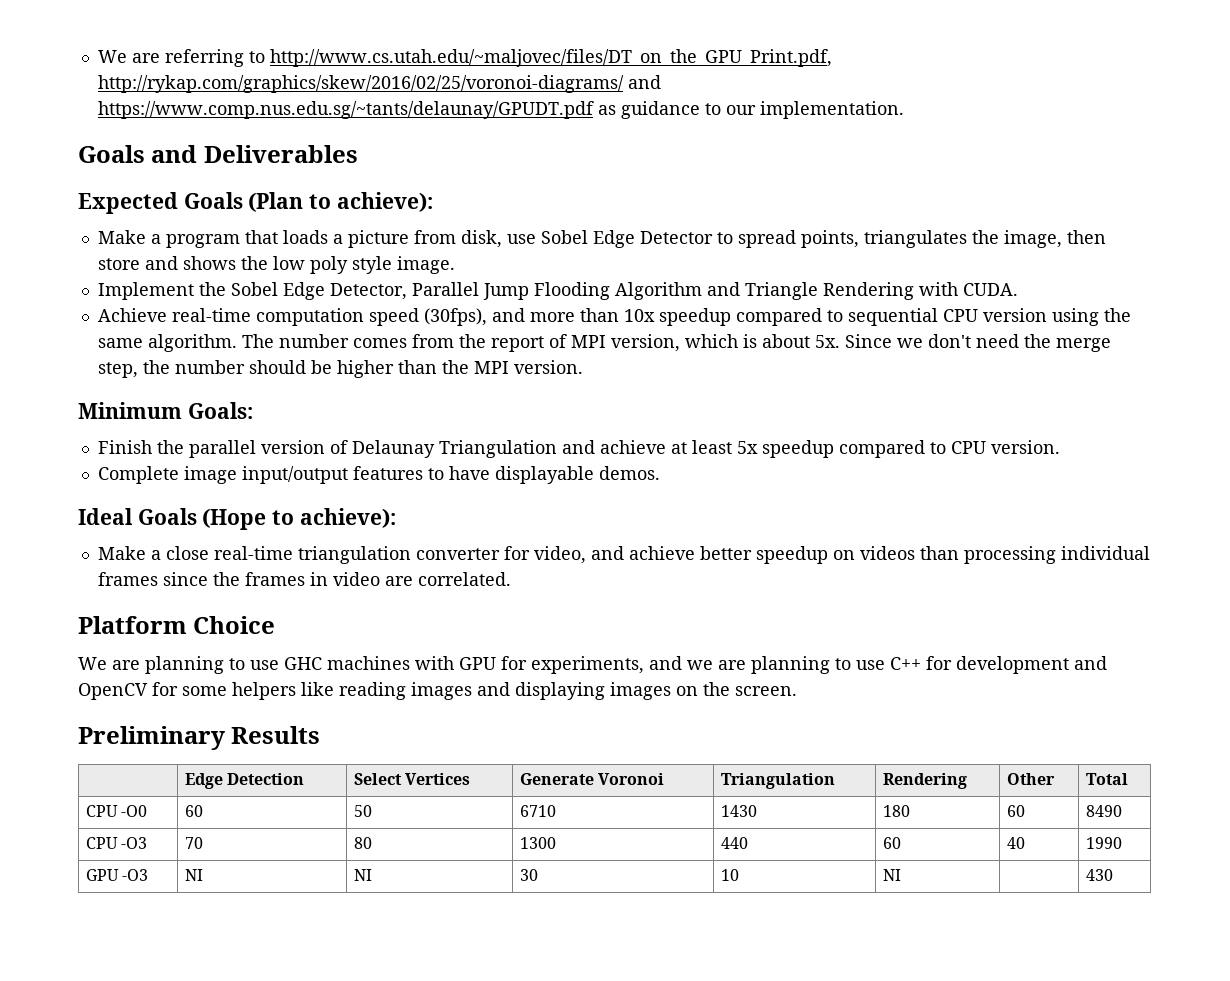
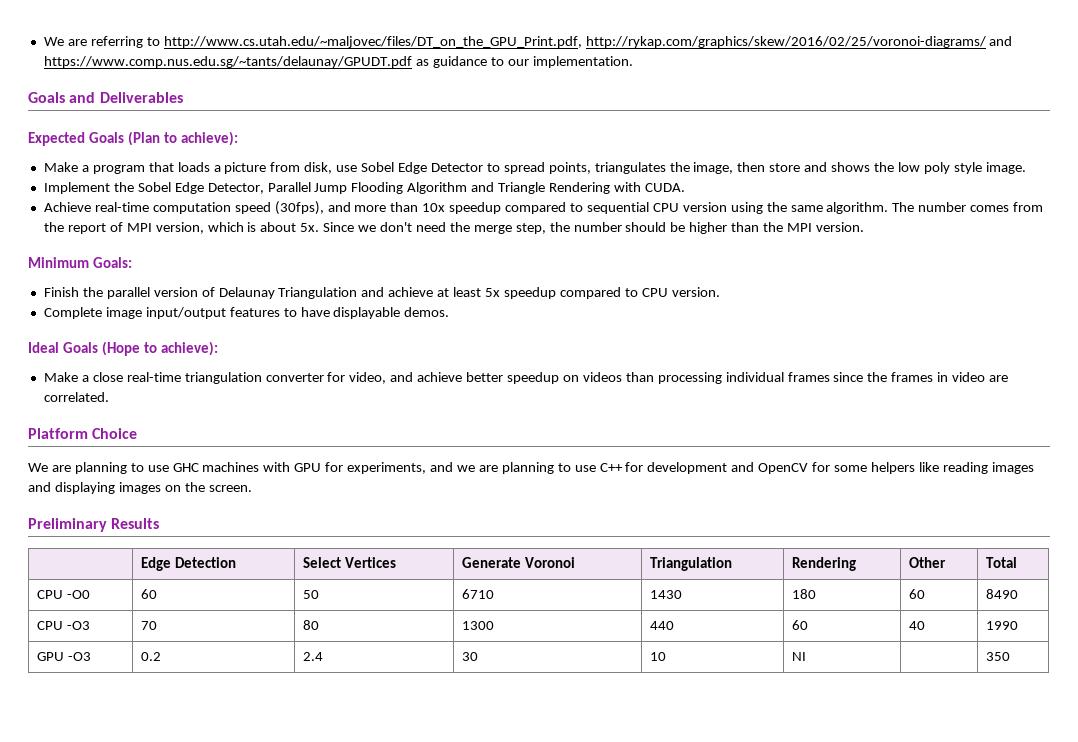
[184,869,203,881] [353,869,372,881] NI | NI -> [140,652,161,661] [302,652,323,661] 0.2 | 2.4
[1085,869,1113,881] 430 -> [985,652,1010,661] 350

